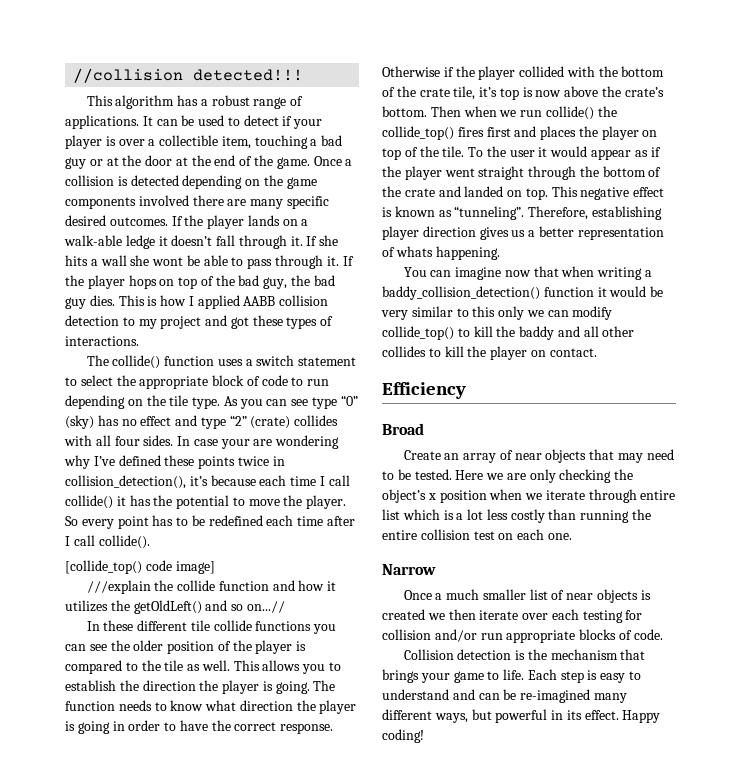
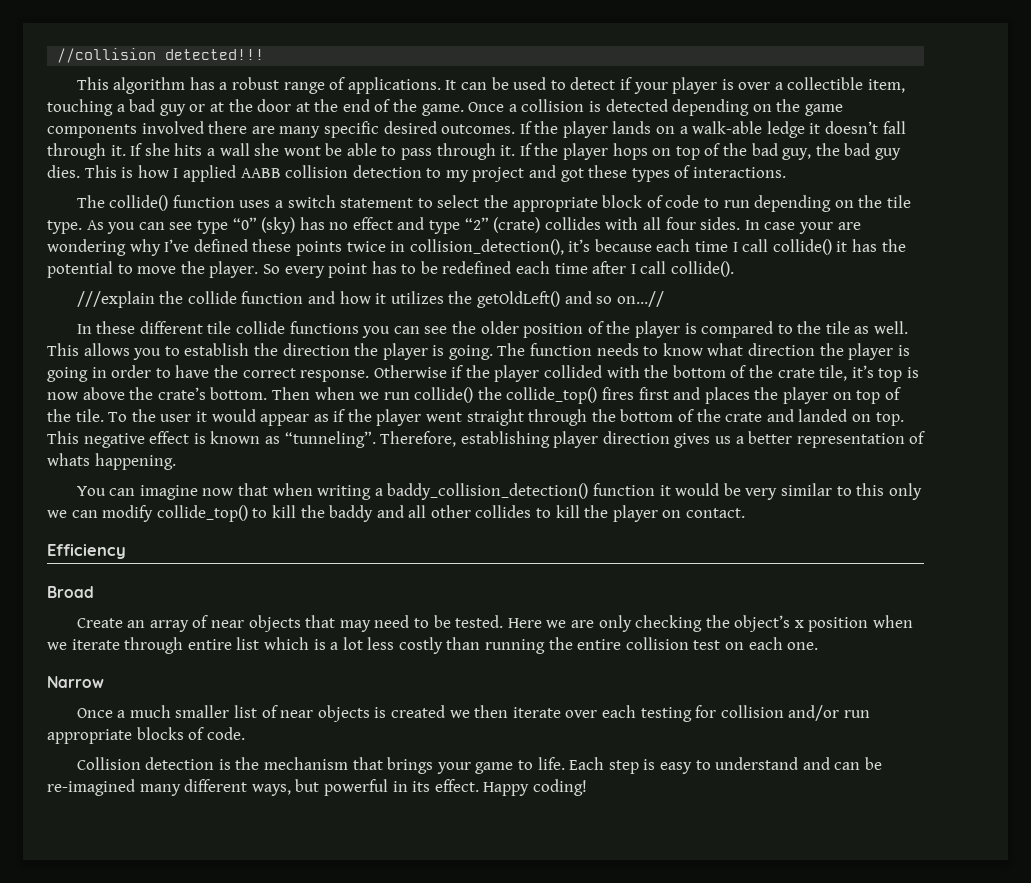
[65,560,215,574] // [collide_top() code image] -> (735, 269) none

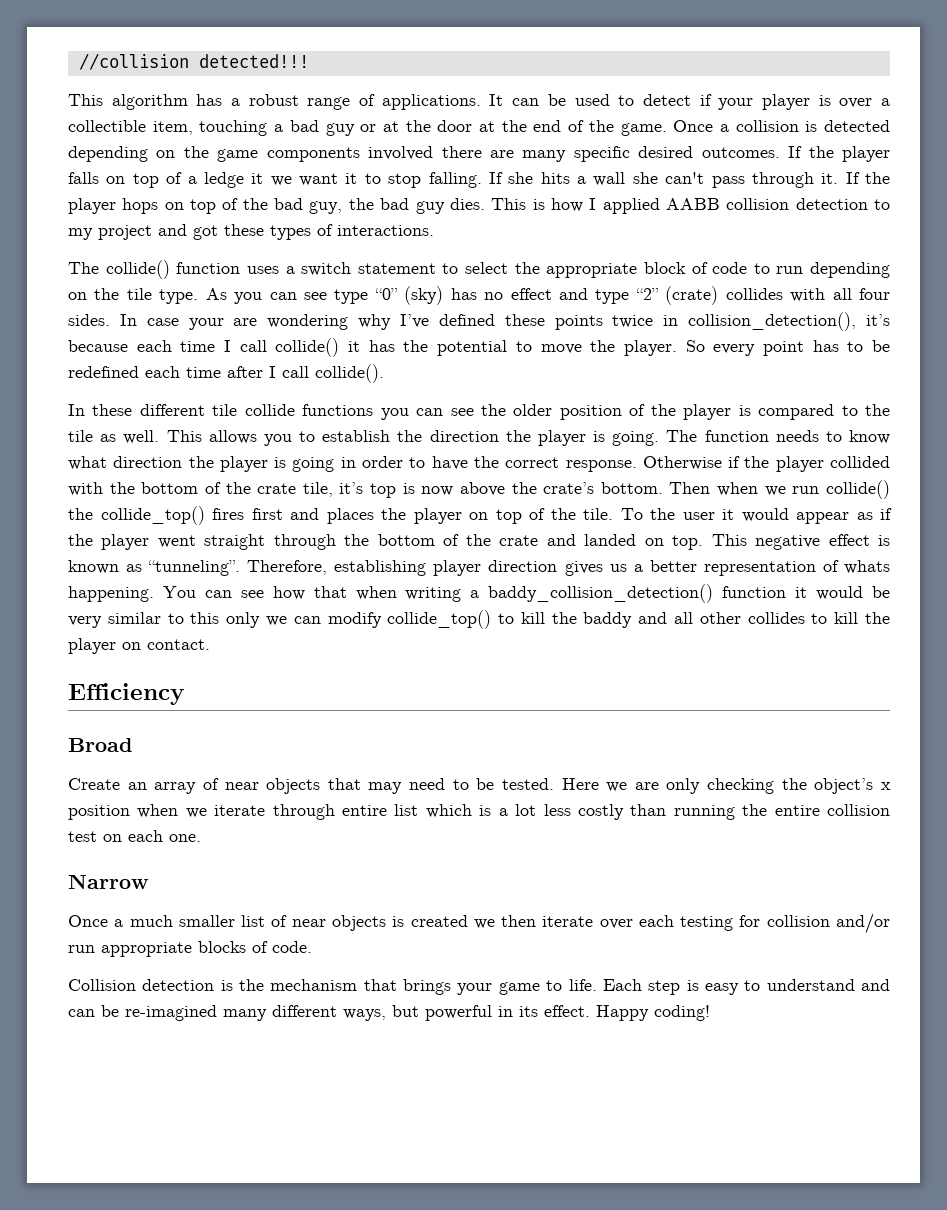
[612,121,906,138] [47,143,126,160] lands on a walk-able ledge it doesn’t fall through it. -> [68,172,482,188] falls on top of a ledge it we want it to stop falling.
[283,143,397,156] wont be able to -> [665,172,705,184] can't
[76,291,664,308] // ///explain the collide function and how it utilizes the getOldLeft() and so on...// -> (384, 373) none
(176, 461) // -> (154, 594) none
[139,485,234,500] imagine now -> [240,586,305,600] see how

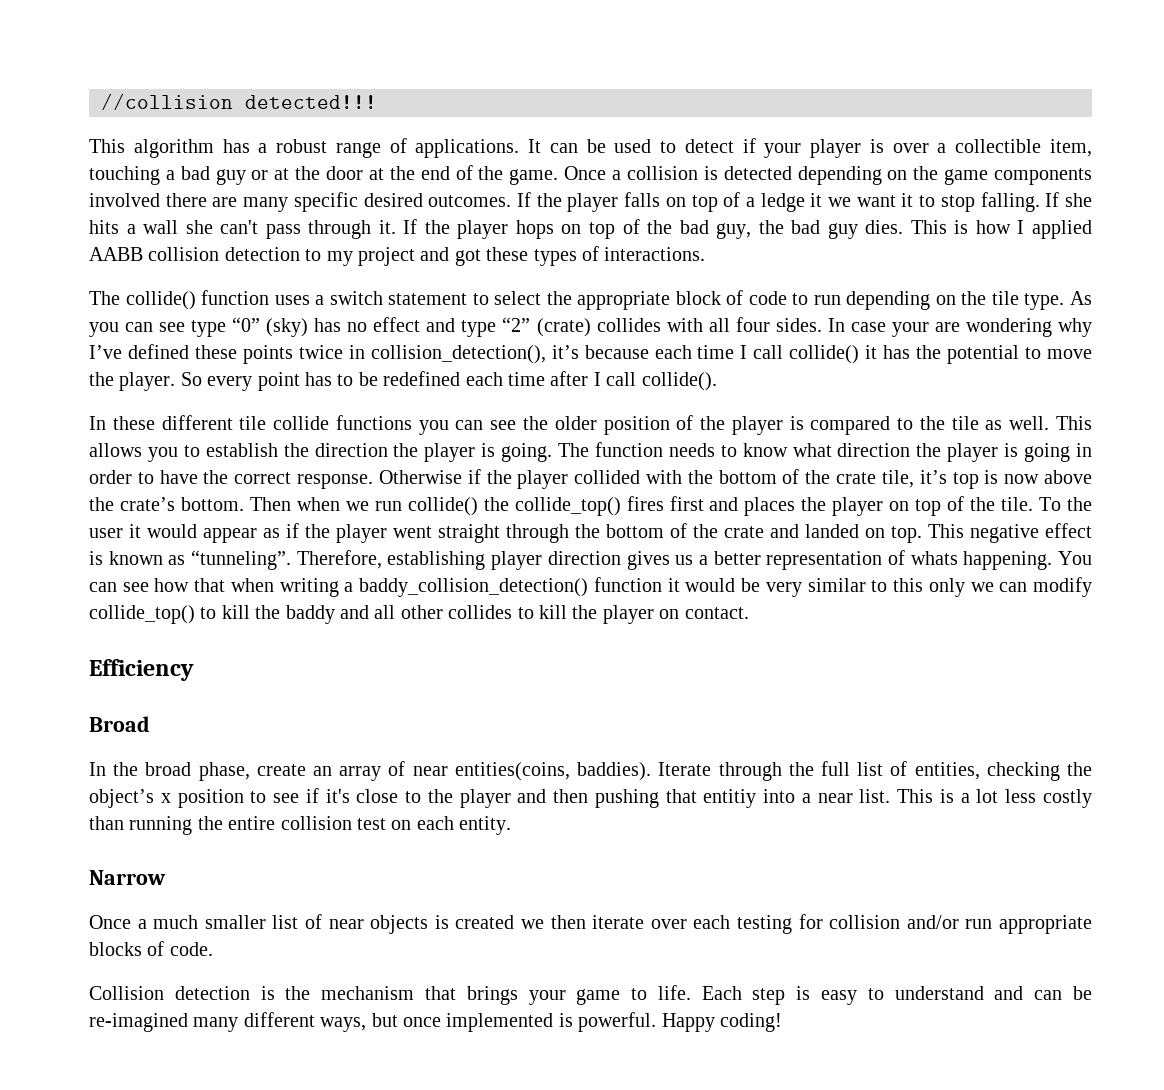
[68,778,701,794] Create an array of near objects that may need to be tested. Here we are only -> [89,761,980,781] In the broad phase, create an array of near entities(coins, baddies). Iterate through the full list of entities,
[137,804,472,820] when we iterate through entire list which -> [250,788,934,808] to see if it's close to the player and then pushing that entitiy into a near list. This
[169,834,201,842] one. -> [459,816,512,835] entity.
[425,1005,590,1021] powerful in its effect. -> [403,1012,657,1032] once implemented is powerful.

